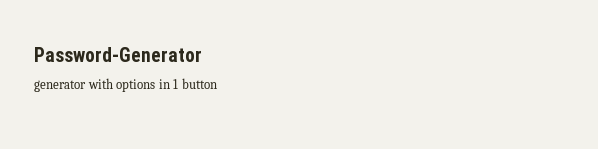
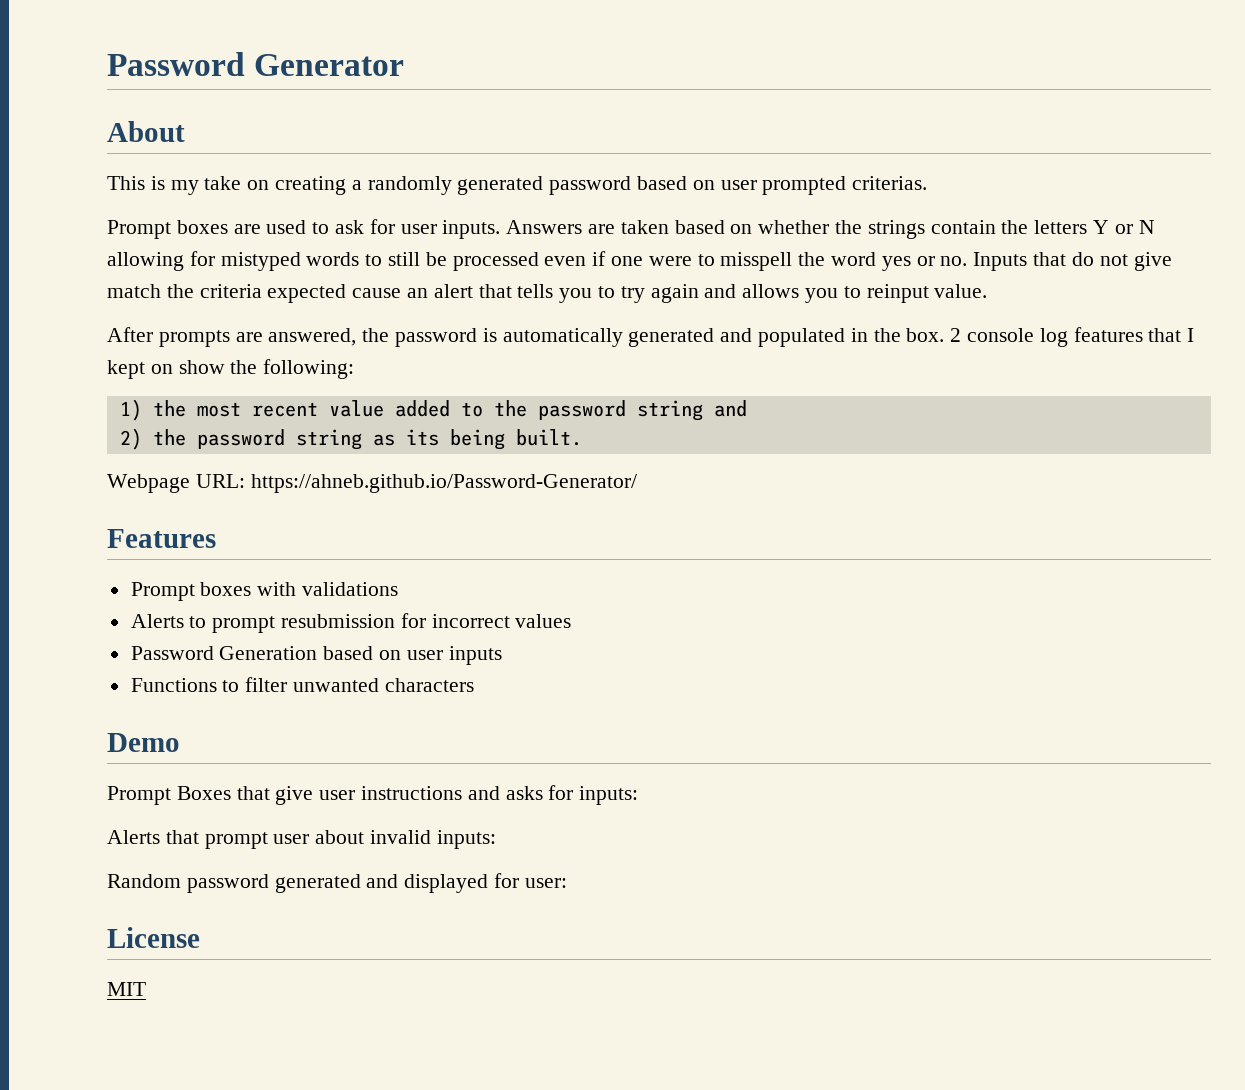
[34,47,202,62] [34,78,217,92] Password-Generator // generator with options in 1 button -> [107,52,405,76] [107,121,185,142] [107,176,928,195] [107,219,1155,239] [107,251,1172,271] [107,284,988,303] [107,327,1195,347] [107,359,355,379] [119,399,747,421] [119,428,582,450] [107,474,637,493] [107,529,216,548] [130,582,399,601] [130,613,572,633] [130,646,502,665] [130,677,474,692] [107,733,180,752] [107,785,639,805] [107,830,496,849] [107,873,567,893] [107,927,200,948] [107,982,146,996] Password Generator // About // This is my take on creating a randomly generated password based on user prompted criterias. // Prompt boxes are used to ask for user inputs. Answers are taken based on whether the strings contain the letters Y or N allowing for mistyped words to still be processed even if one were to misspell the word yes or no. Inputs that do not give match the criteria expected cause an alert that tells you to try again and allows you to reinput value. // After prompts are answered, the password is automatically generated and populated in the box. 2 console log features that I kept on show the following: // 1) the most recent value added to the password string and // 2) the password string as its being built. // Webpage URL: https://ahneb.github.io/Password-Generator/ // Features // Prompt boxes with validations // Alerts to prompt resubmission for incorrect values // Password Generation based on user inputs // Functions to filter unwanted characters // Demo // Prompt Boxes that give user instructions and asks for inputs: // Alerts that prompt user about invalid inputs: // Random password generated and displayed for user: // License // MIT

